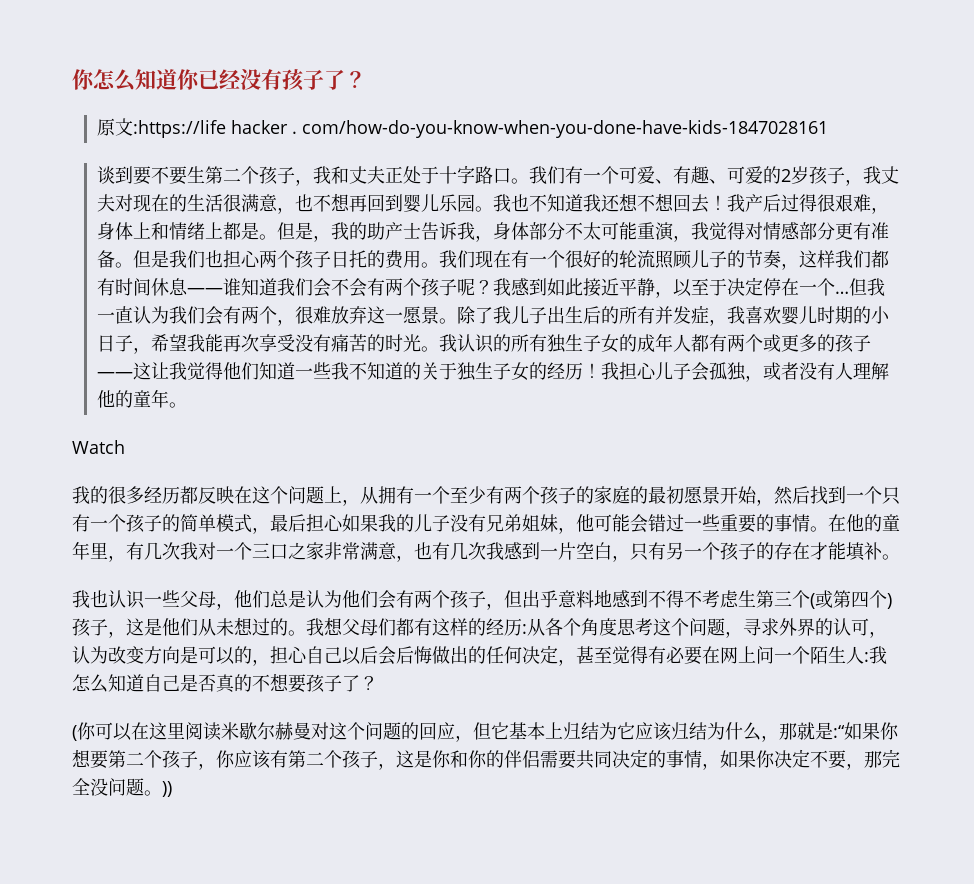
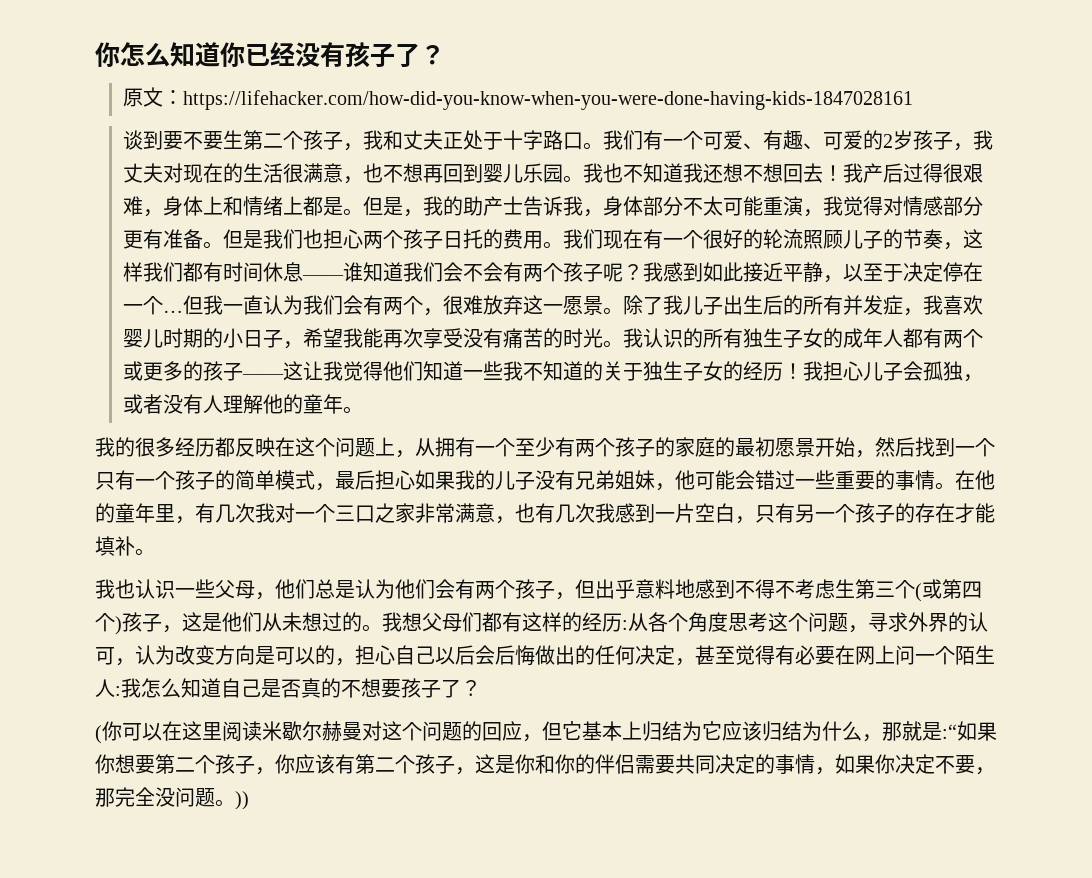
[132,120,828,138] :https://life hacker . com/how-do-you-know-when-you-done-have-kids-1847028161 -> [162,90,913,110] ：https://lifehacker.com/how-did-you-know-when-you-were-done-having-kids-1847028161
[72,440,125,454] // Watch -> (363, 410) none

